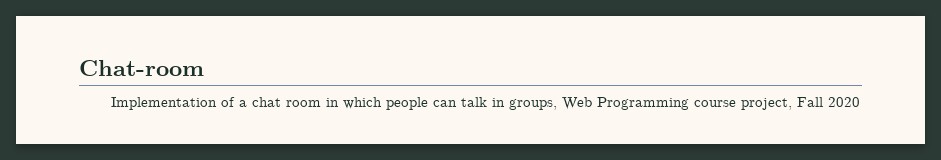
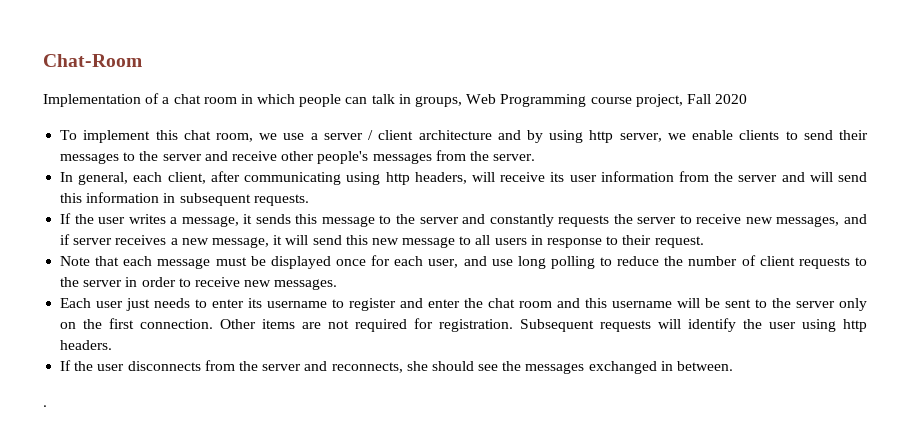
[79,60,204,76] Chat-room -> [43,54,142,67] Chat-Room
(860, 102) none -> [60,130,869,143] [60,150,536,164] [60,171,868,185] [60,192,309,206] [60,213,867,227] [60,234,704,248] [60,255,867,269] [60,277,338,290] [60,298,868,311] [60,318,868,332] [60,340,113,350] [60,360,734,374] [43,405,47,407] // To implement this chat room, we use a server / client architecture and by using http server, we enable clients to send their messages to the server and receive other people's messages from the server. // In general, each client, after communicating using http headers, will receive its user information from the server and will send this information in subsequent requests. // If the user writes a message, it sends this message to the server and constantly requests the server to receive new messages, and if server receives a new message, it will send this new message to all users in response to their request. // Note that each message must be displayed once for each user, and use long polling to reduce the number of client requests to the server in order to receive new messages. // Each user just needs to enter its username to register and enter the chat room and this username will be sent to the server only on the first connection. Other items are not required for registration. Subsequent requests will identify the user using http headers. // If the user disconnects from the server and reconnects, she should see the messages exchanged in between. // .

